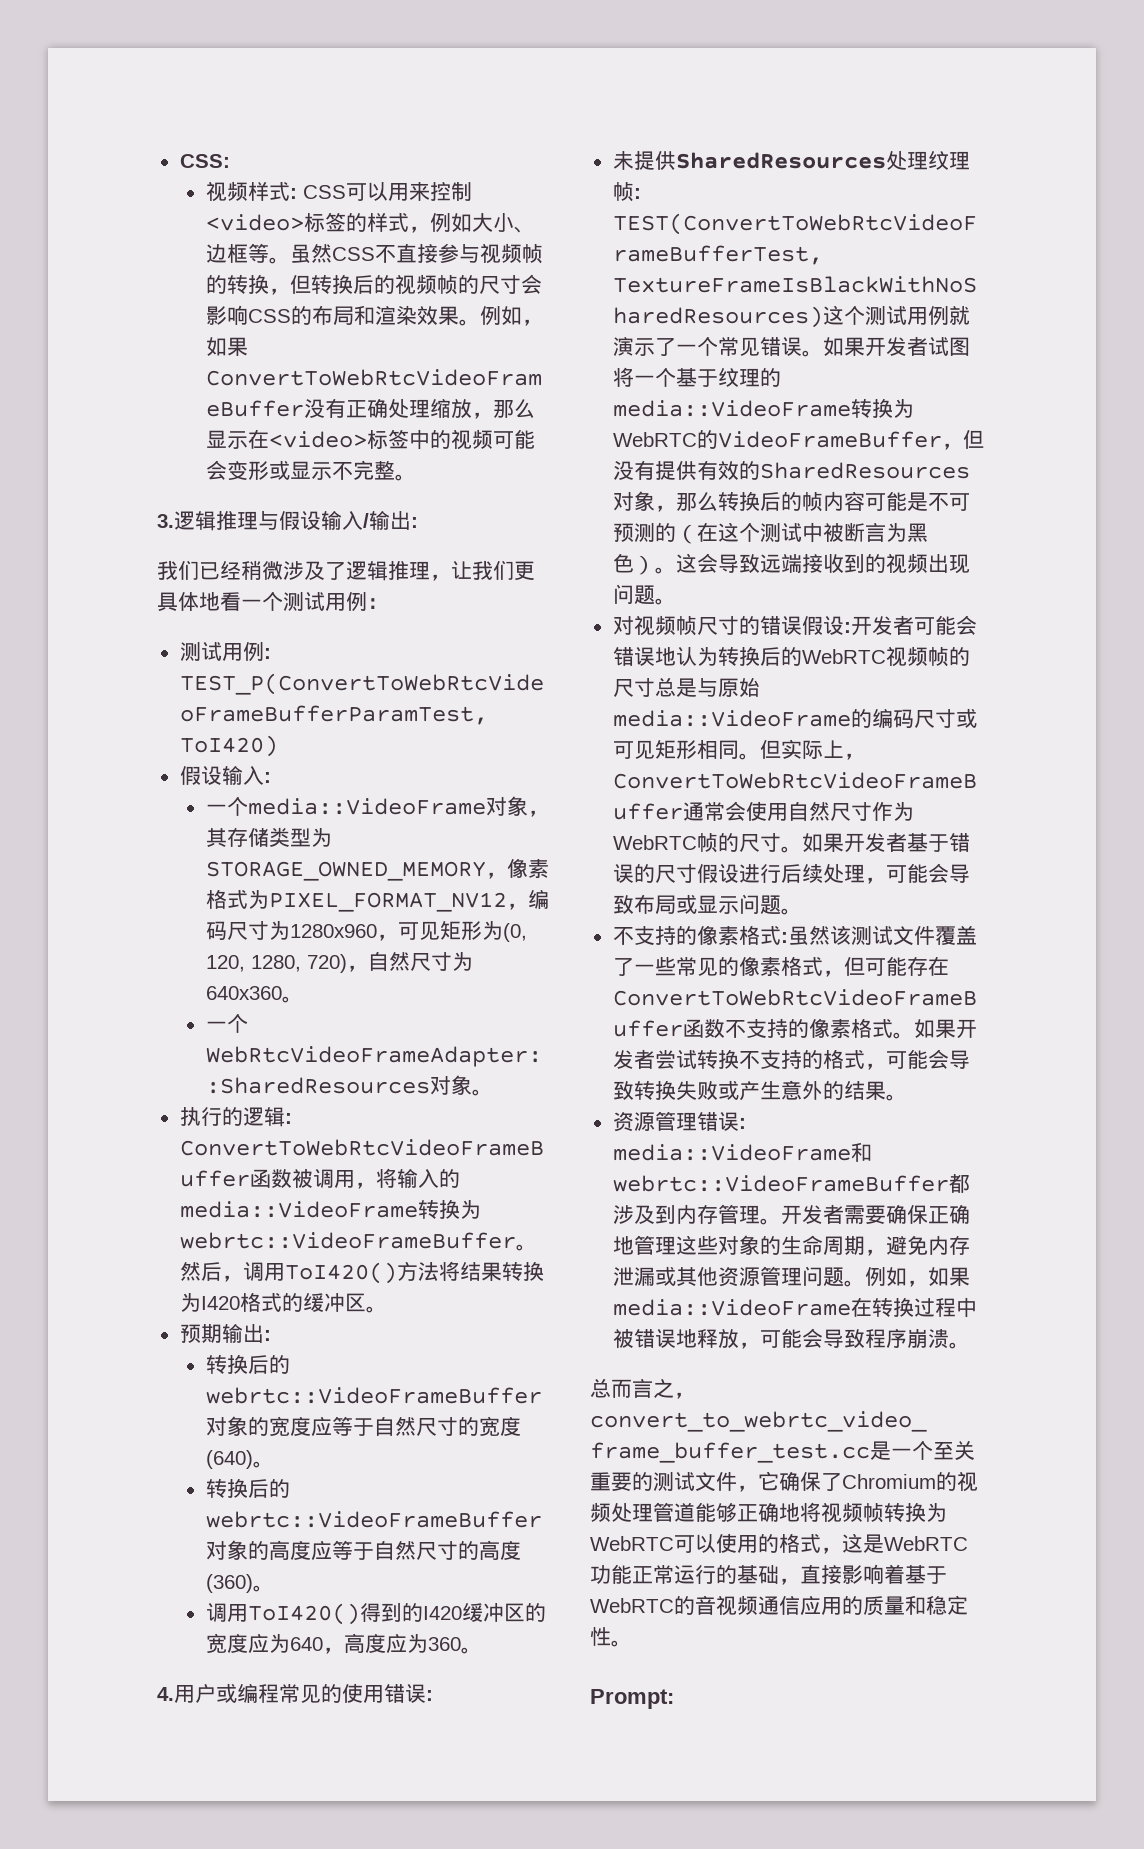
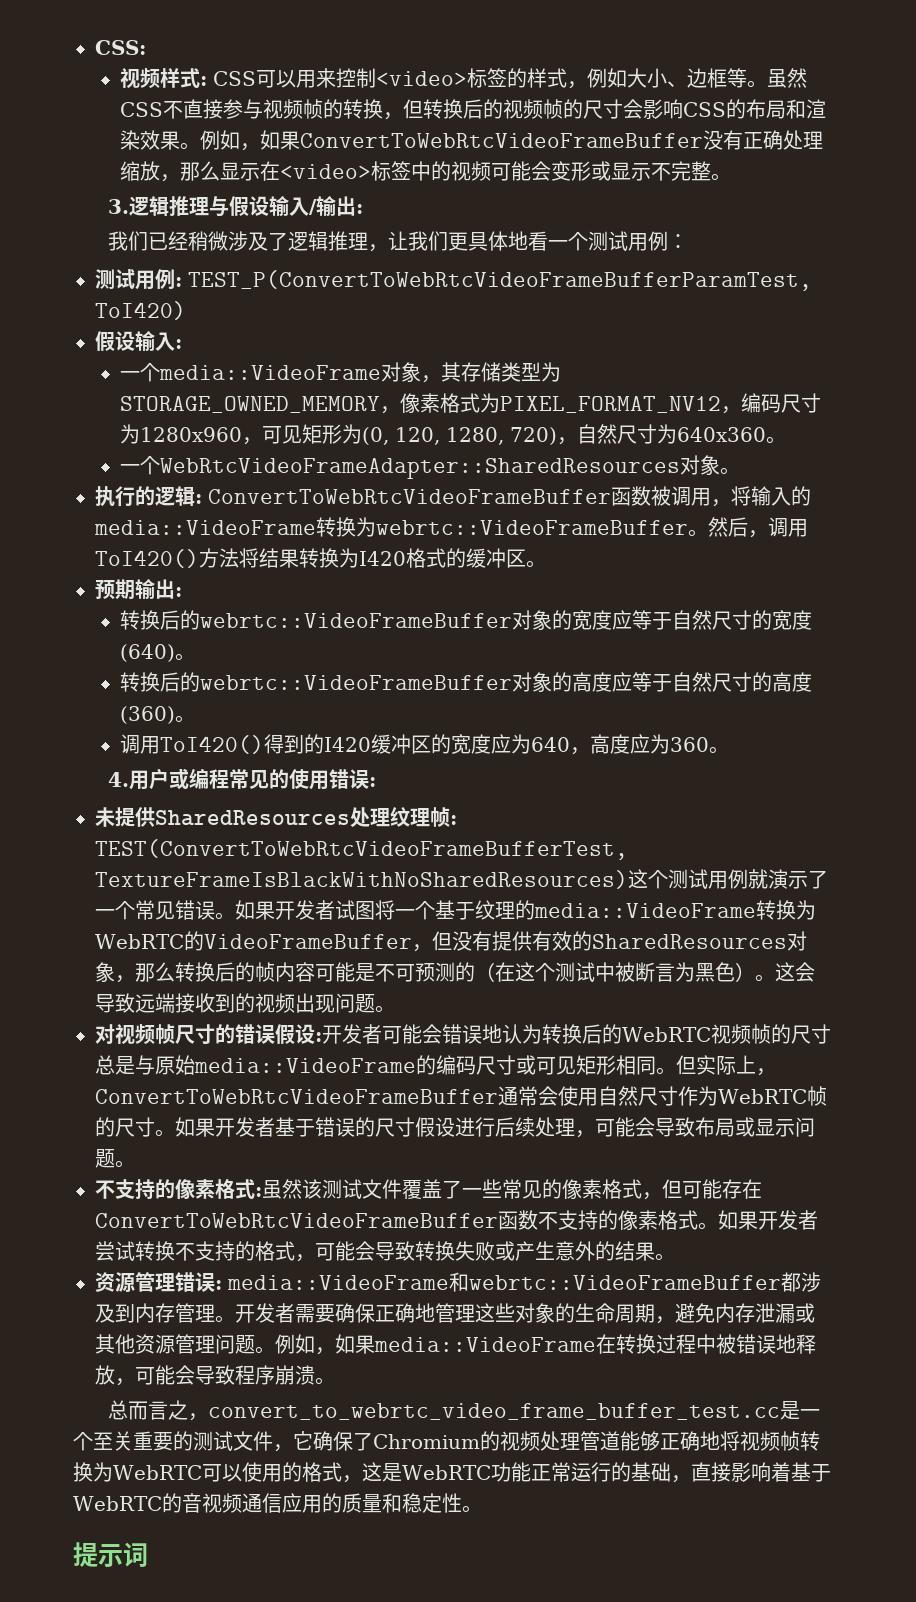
[590,1689,674,1709] Prompt: -> [73,1542,148,1567] 提示词

